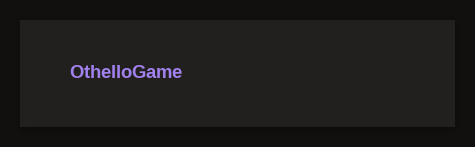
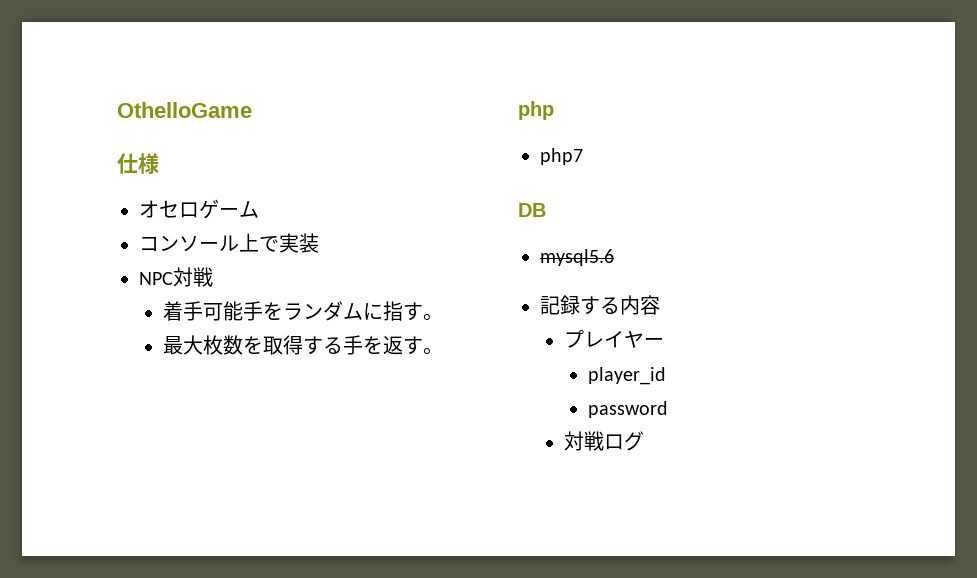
(182, 71) none -> [117,153,159,174] [139,199,259,219] [139,233,319,253] [139,267,213,287] [163,301,444,321] [163,335,444,355] [518,101,554,120] [540,148,583,165] [518,203,546,217] [540,249,614,266] [540,295,660,315] [564,330,665,348] [588,367,667,385] [588,401,669,418] [564,431,645,451] // 仕様 // オセロゲーム // コンソール上で実装 // NPC対戦 // 着手可能手をランダムに指す。 // 最大枚数を取得する手を返す。 // php // php7 // DB // mysql5.6 // 記録する内容 // プレイヤー // player_id // password // 対戦ログ

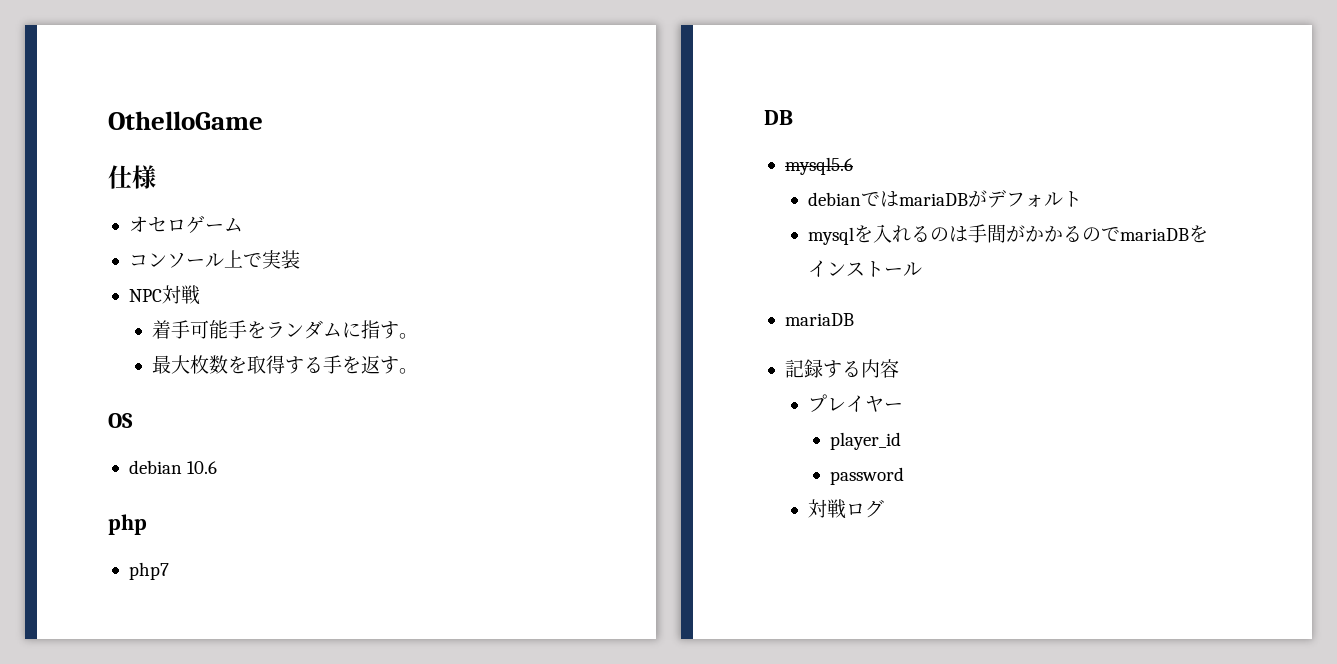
(444, 351) none -> [108,413,133,428] [128,460,218,474] // OS // debian 10.6
(614, 257) none -> [807,190,1082,208] [807,224,1208,245] [807,260,922,277] [784,313,854,326] // debianではmariaDBがデフォルト // mysqlを入れるのは手間がかかるのでmariaDBをインストール // mariaDB

